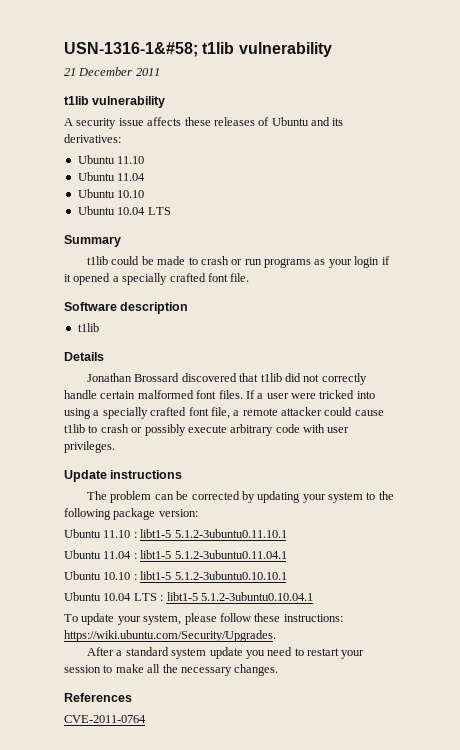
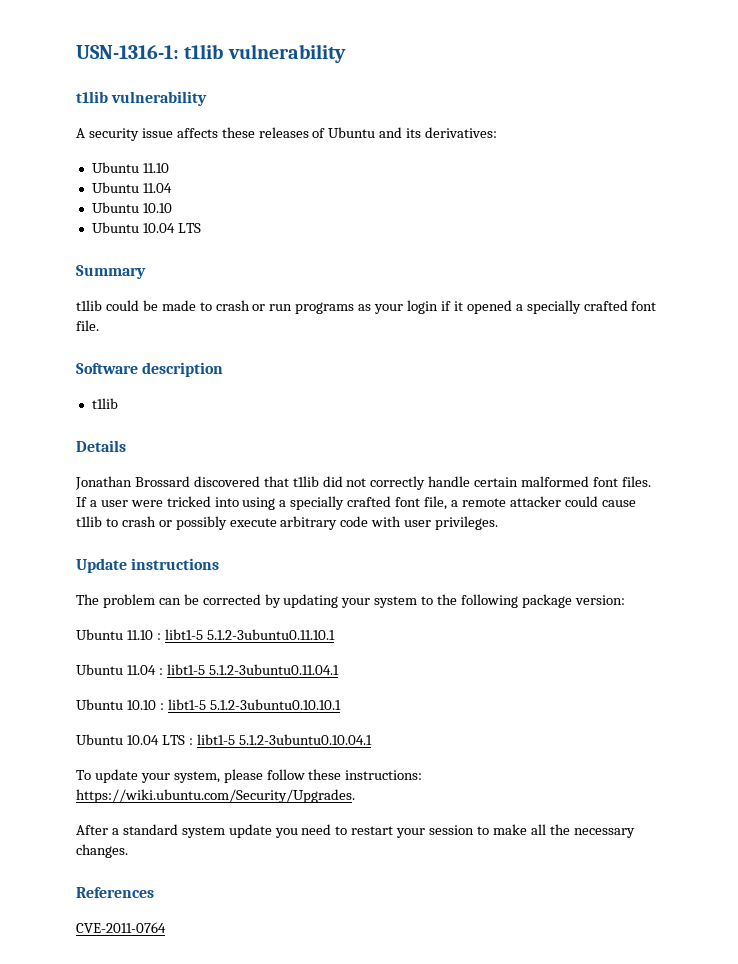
[64,42,332,57] [64,67,160,76] USN-1316-1&#58; t1lib vulnerability // 21 December 2011 -> [76,44,346,63] USN-1316-1: t1lib vulnerability

